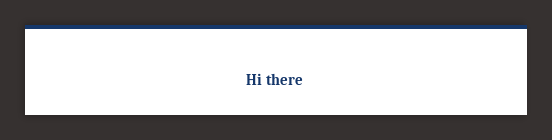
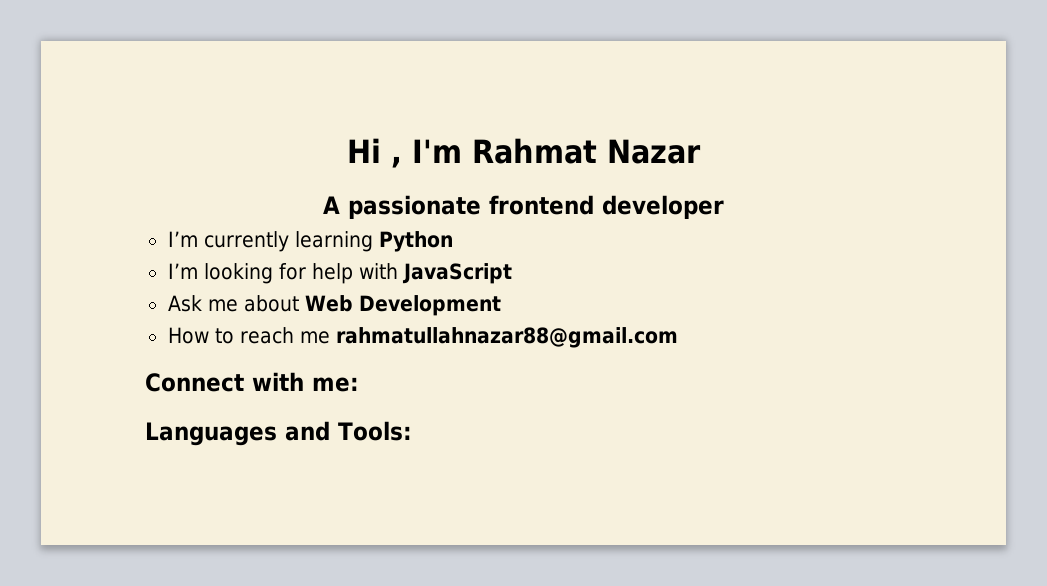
[266,73,304,85] there -> [391,138,701,168] [323,195,724,219] [167,231,453,252] [167,263,512,284] [167,295,501,316] [167,327,678,348] [145,372,359,392] [145,421,412,446] , I'm Rahmat Nazar // A passionate frontend developer // I’m currently learning Python // I’m looking for help with JavaScript // Ask me about Web Development // How to reach me rahmatullahnazar88@gmail.com // Connect with me: // Languages and Tools:

